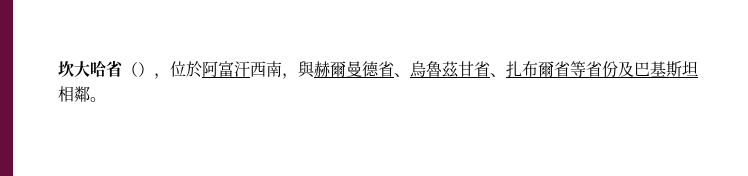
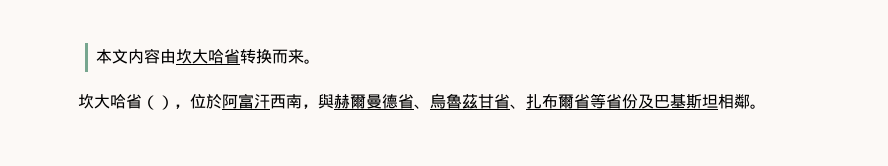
(58, 69) none -> [96,48,321,64] 本文内容由坎大哈省转换而来。 //

